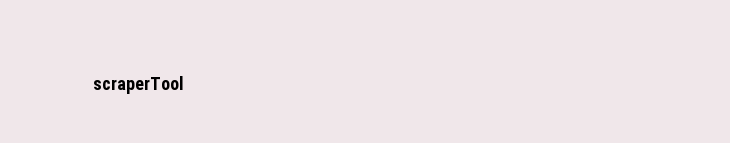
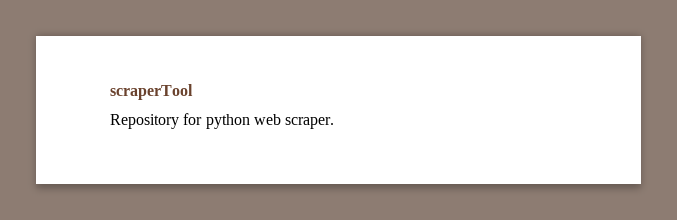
(184, 85) none -> [110,113,335,129] // Repository for python web scraper.

